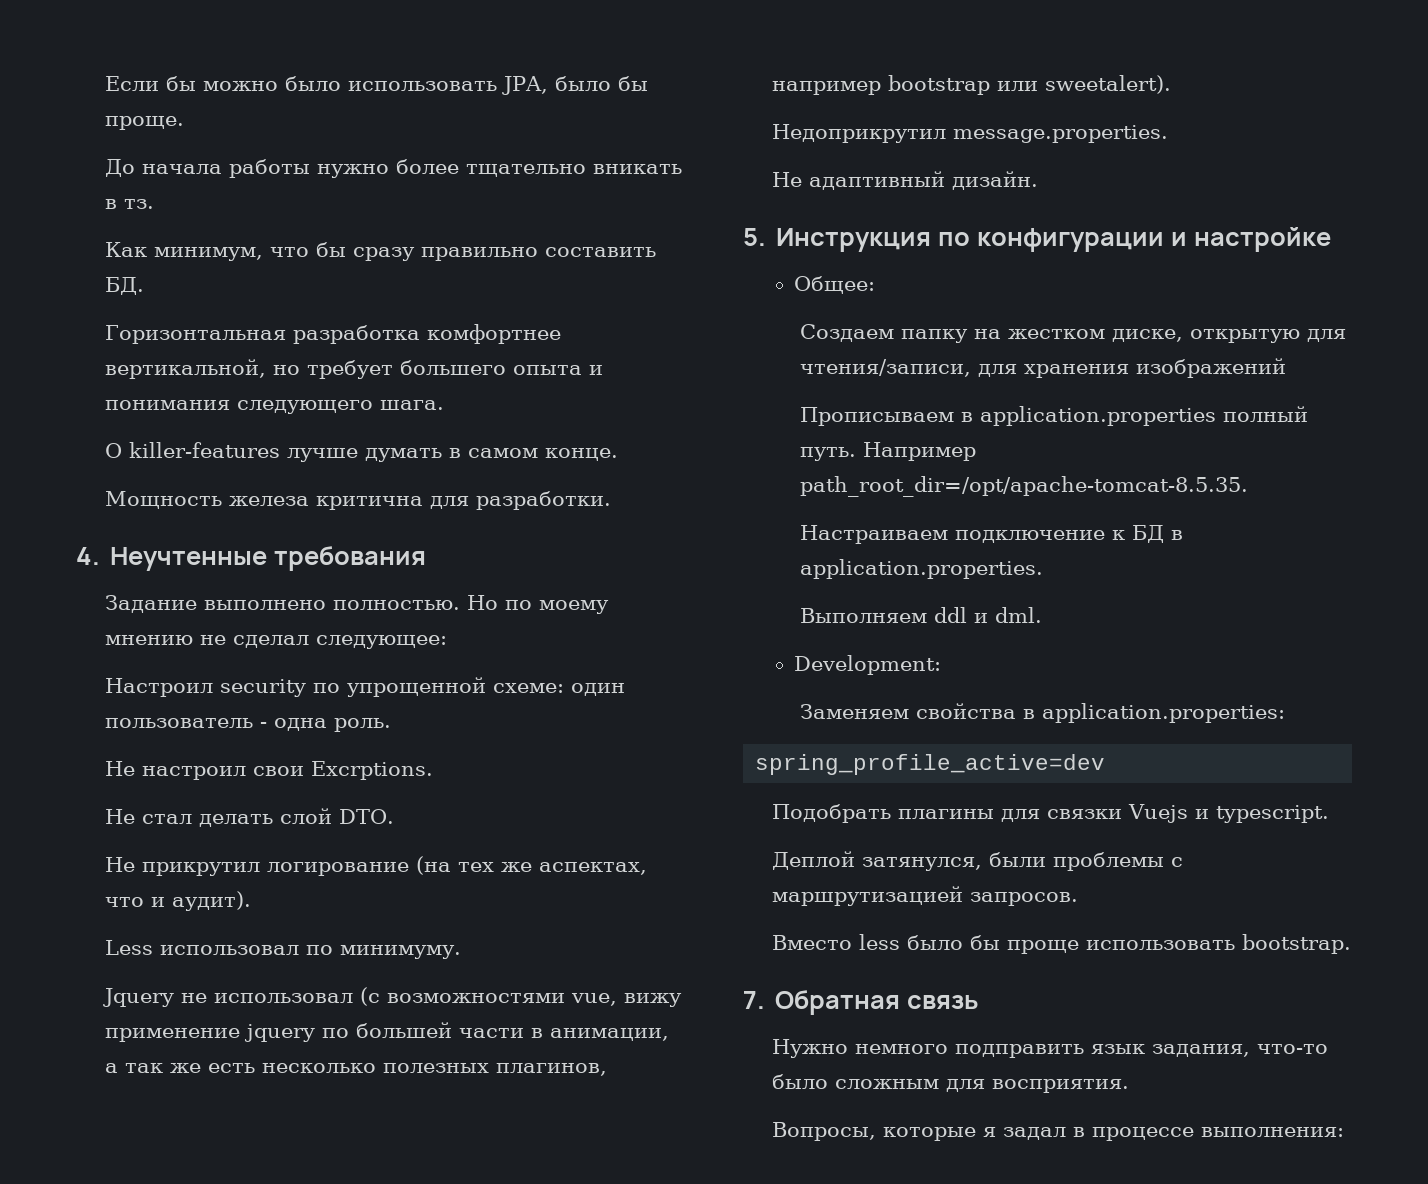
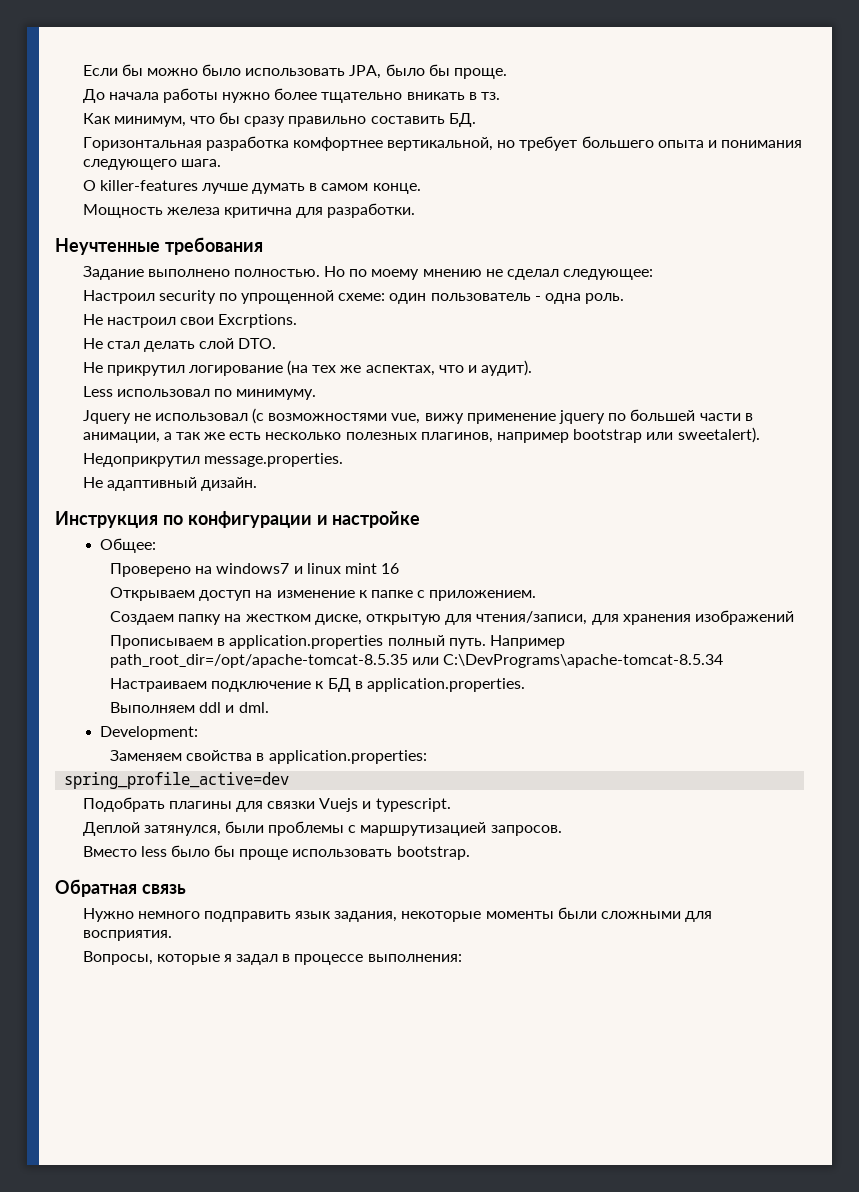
[76,547,100,565] 4. -> (416, 210) none
[743,228,766,246] 5. -> (257, 484) none
(876, 285) none -> [110,563,400,577] [110,587,537,601] // Проверено на windows7 и linux mint 16 // Открываем доступ на изменение к папке с приложением.
[800,476,1249,497] path_root_dir=/opt/apache-tomcat-8.5.35. -> [110,654,724,668] path_root_dir=/opt/apache-tomcat-8.5.35 или C:\DevPrograms\apache-tomcat-8.5.34
[743,991,765,1009] 7. -> (470, 853) none
[1256,1044,1328,1054] [771,1074,939,1089] что-то было сложным -> [401,907,682,922] некоторые моменты были сложными

